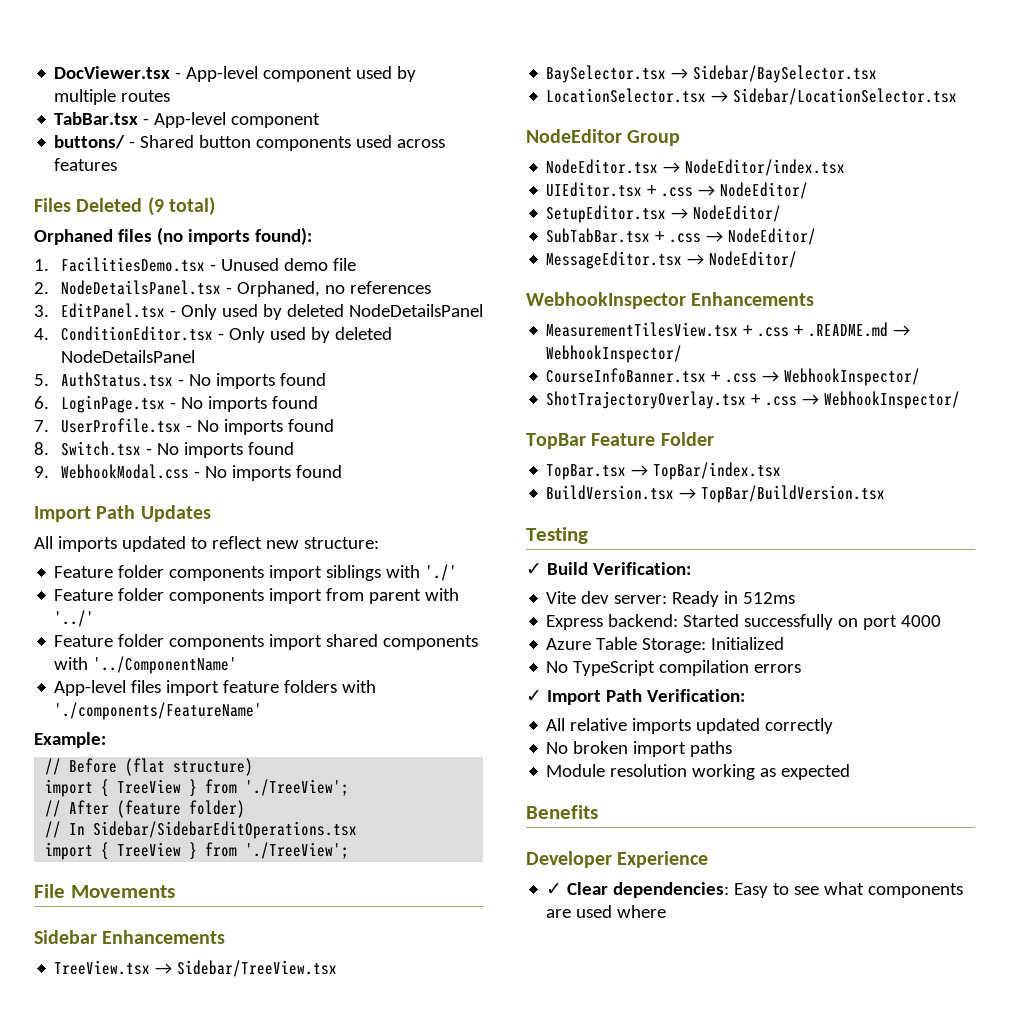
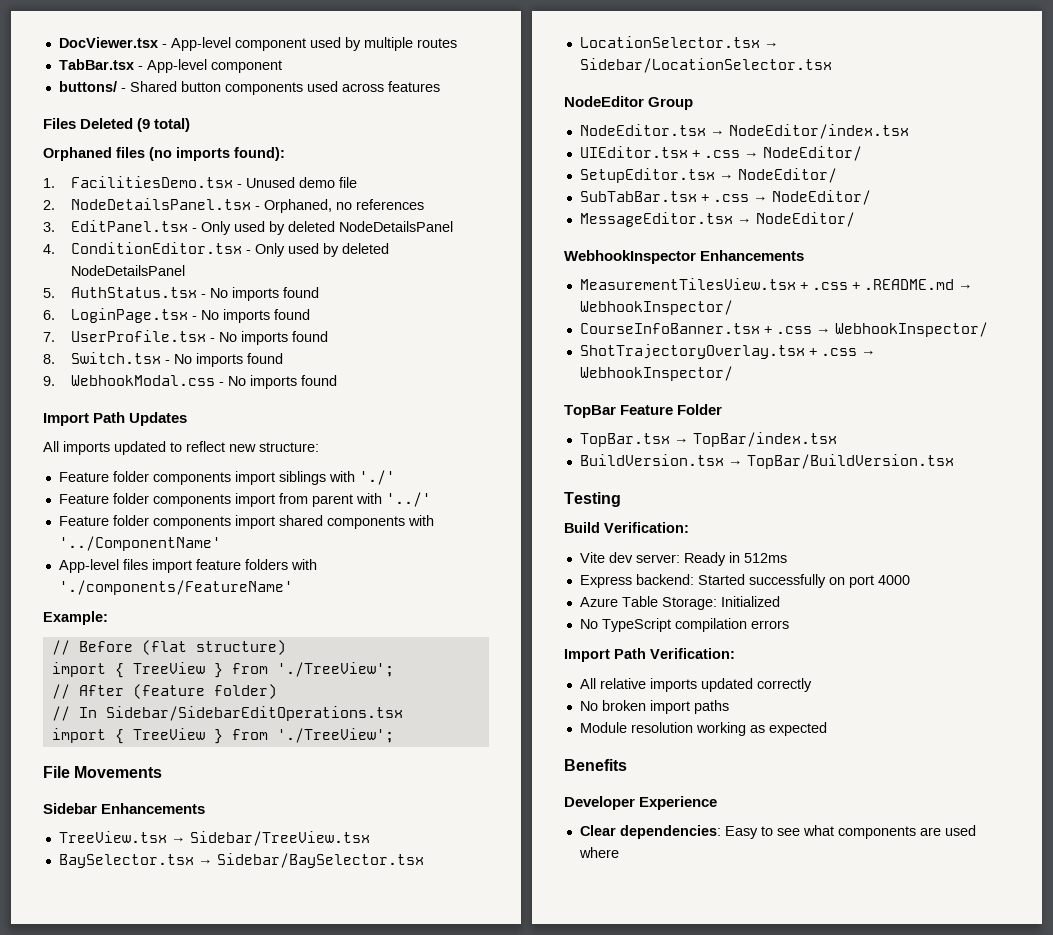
[526,563,542,575] ✓ -> (621, 499) none
[526,690,542,702] ✓ -> (789, 624) none
[546,883,563,895] ✓ -> (718, 803) none

